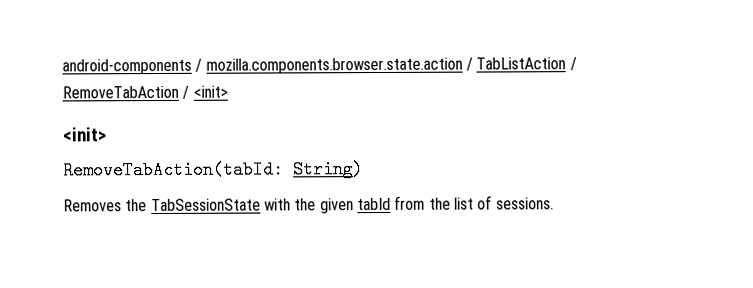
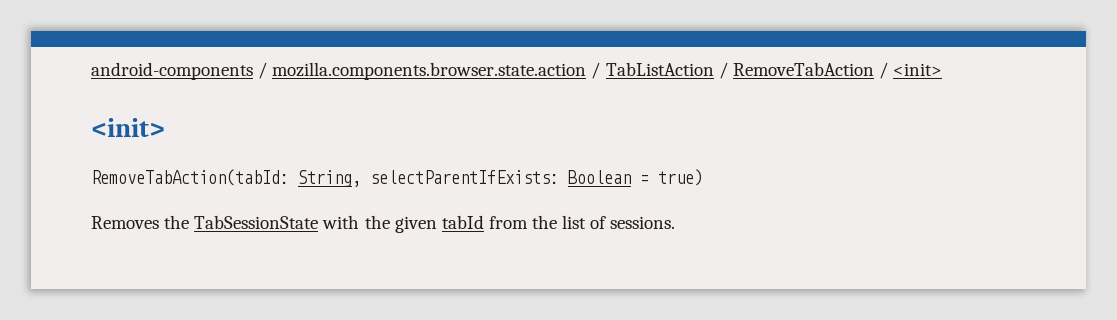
[293,160,364,179] String) -> [298,169,703,187] String, selectParentIfExists: Boolean = true)

